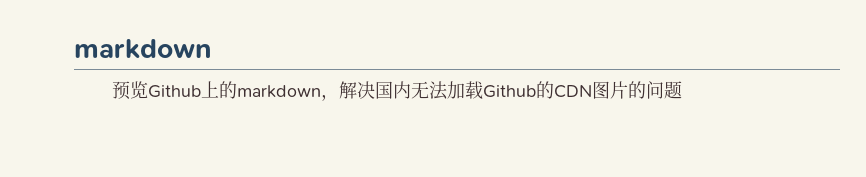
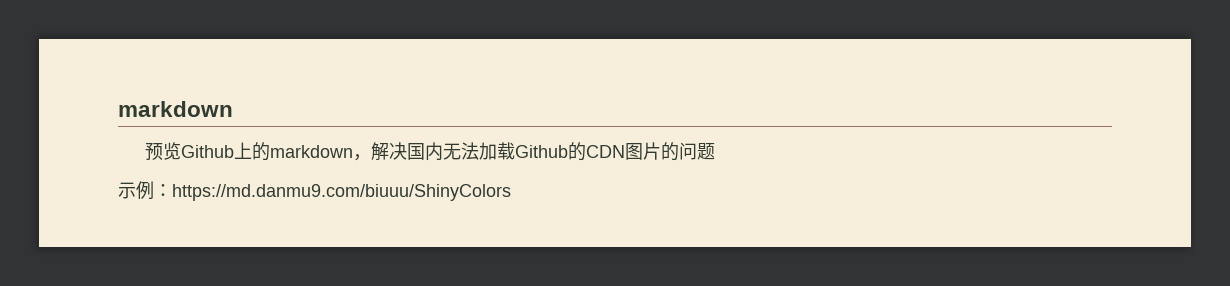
(682, 90) none -> [118,181,511,201] // 示例：https://md.danmu9.com/biuuu/ShinyColors

